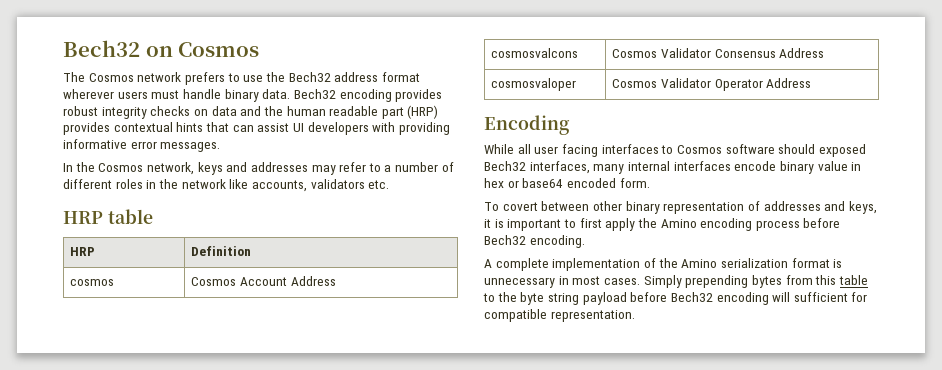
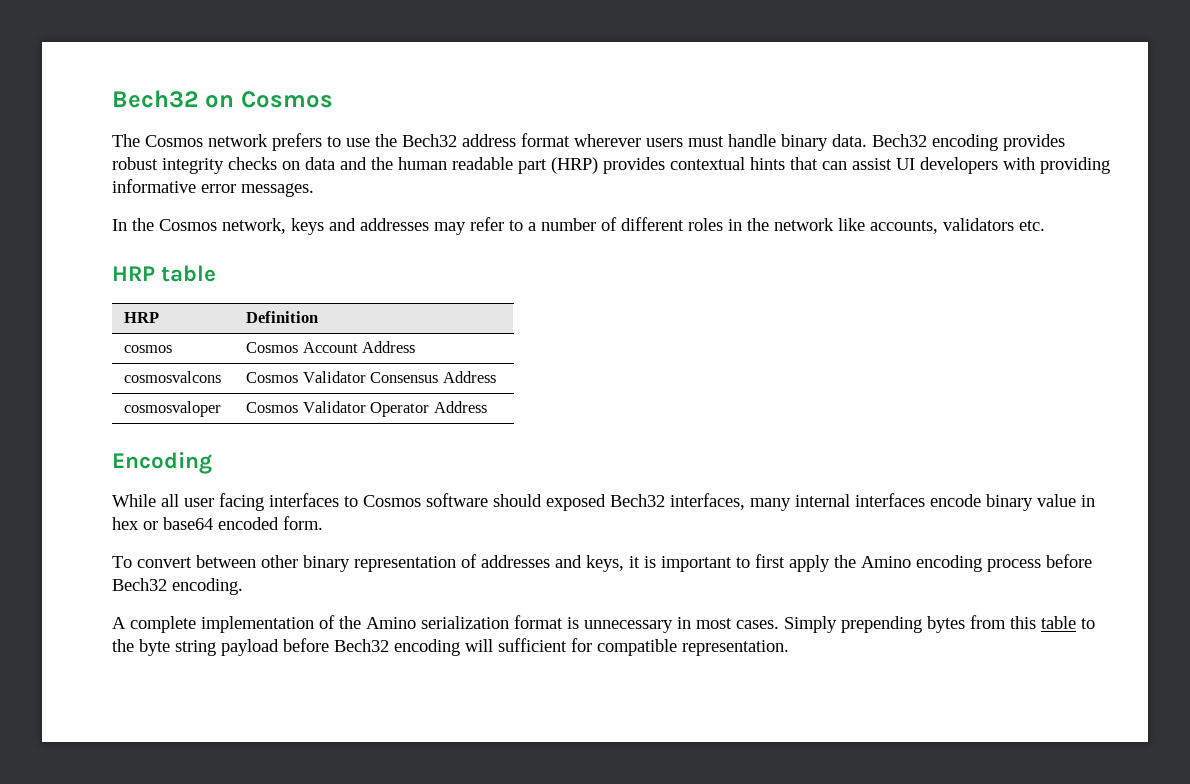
[502,202,538,211] covert -> [137,557,192,568] convert

